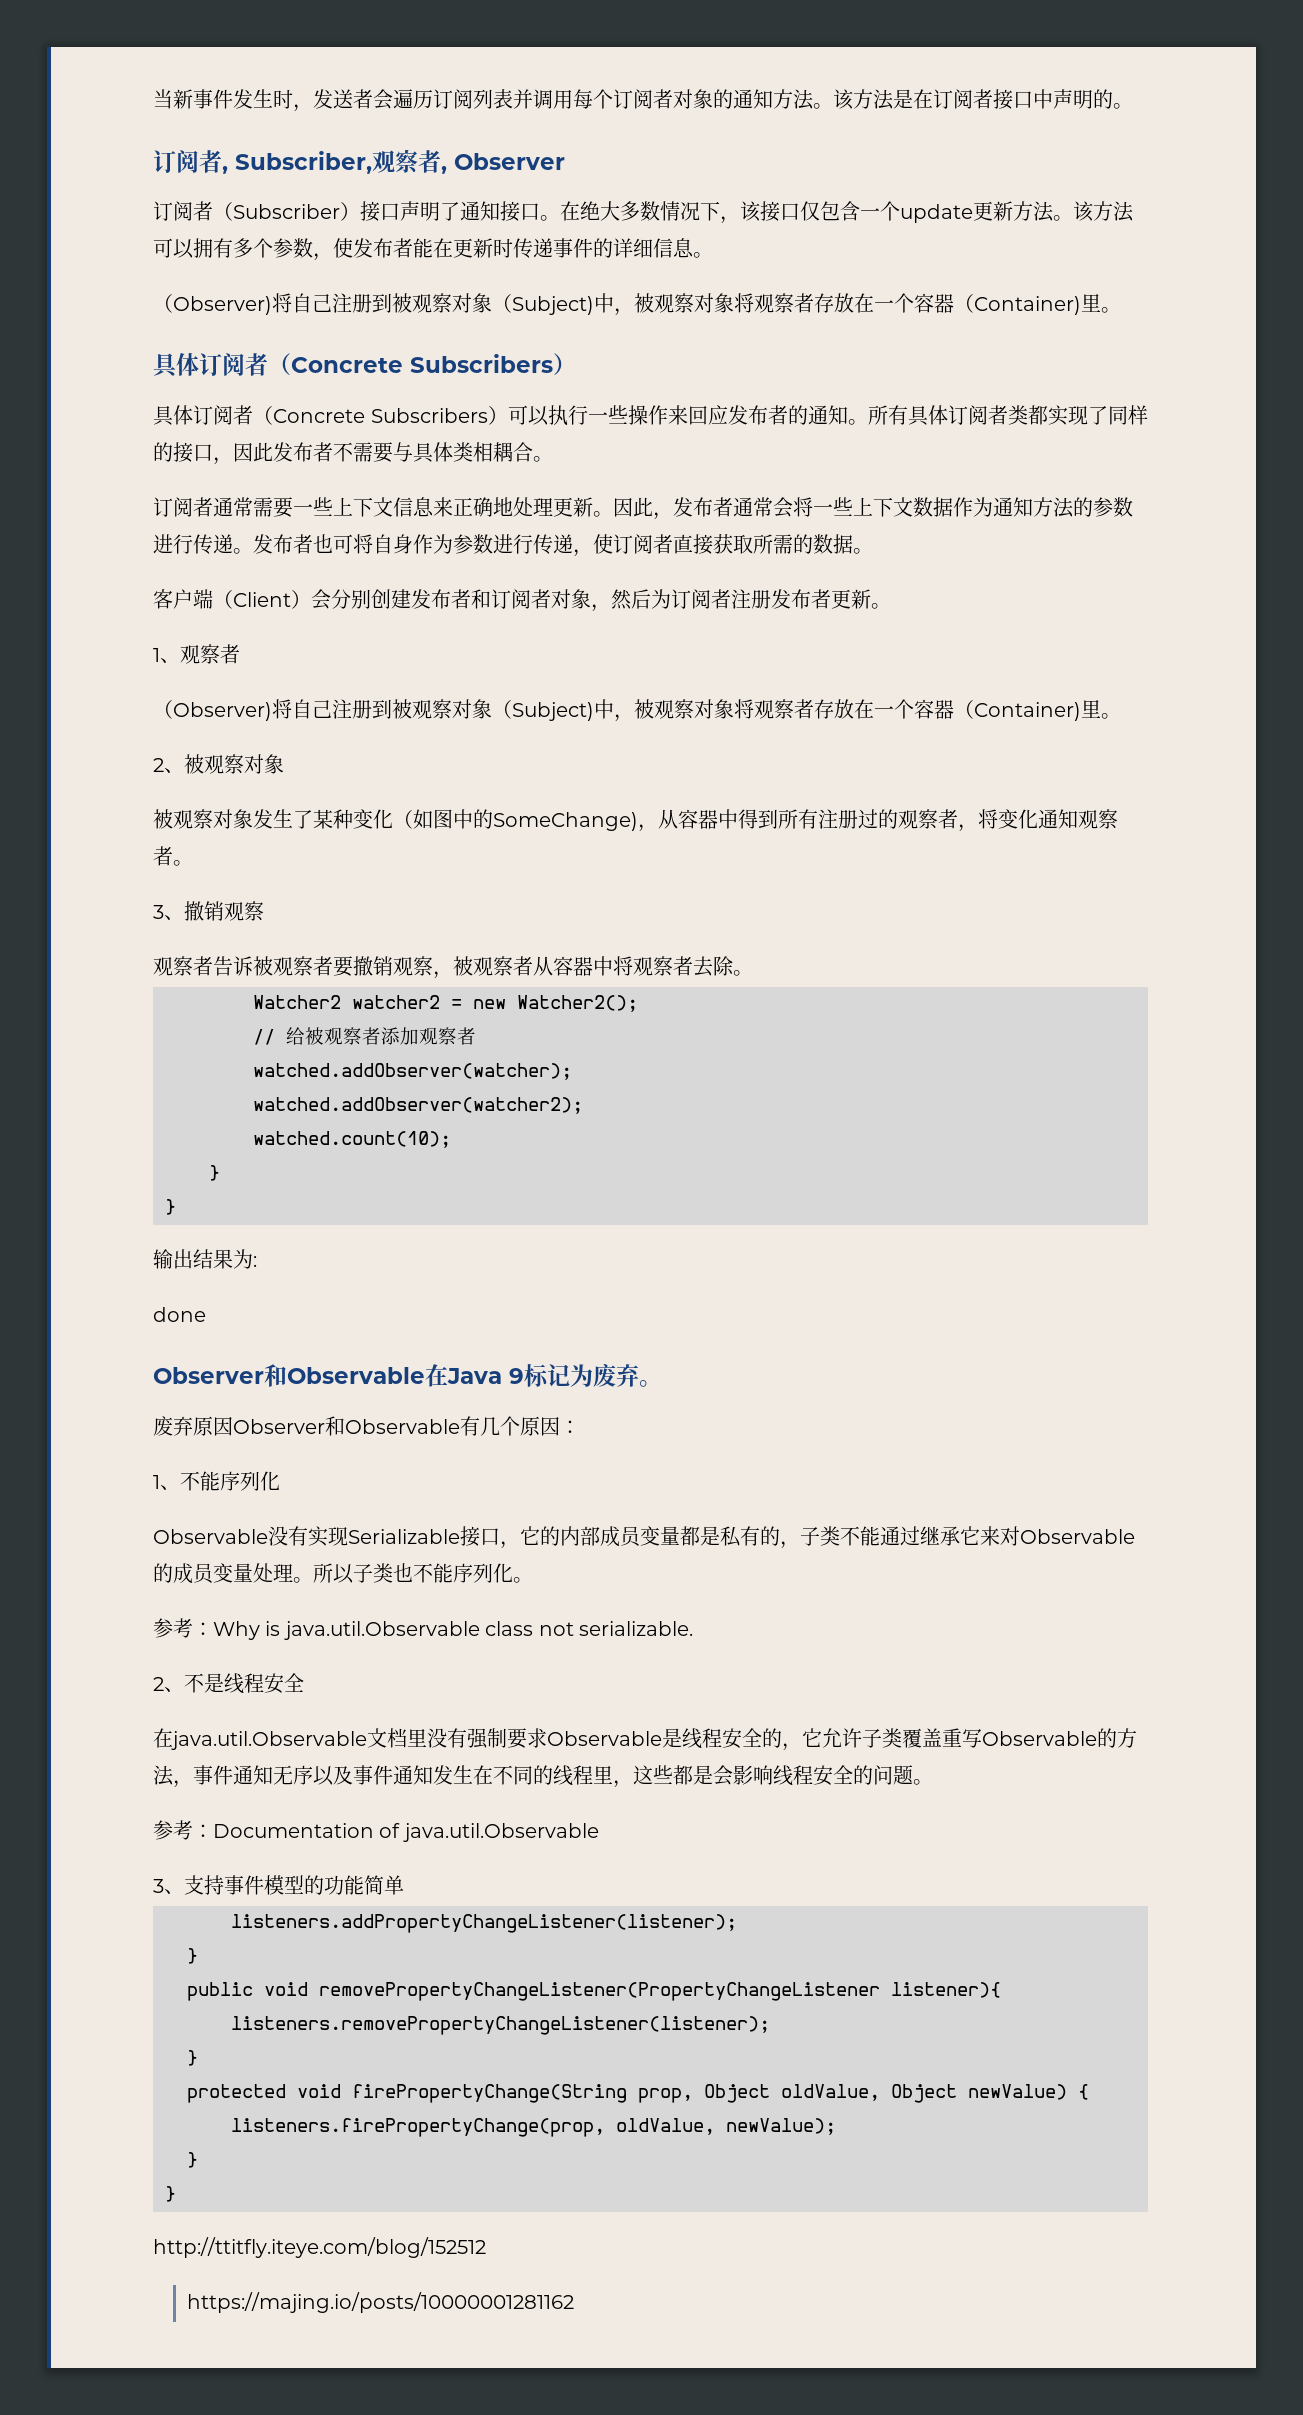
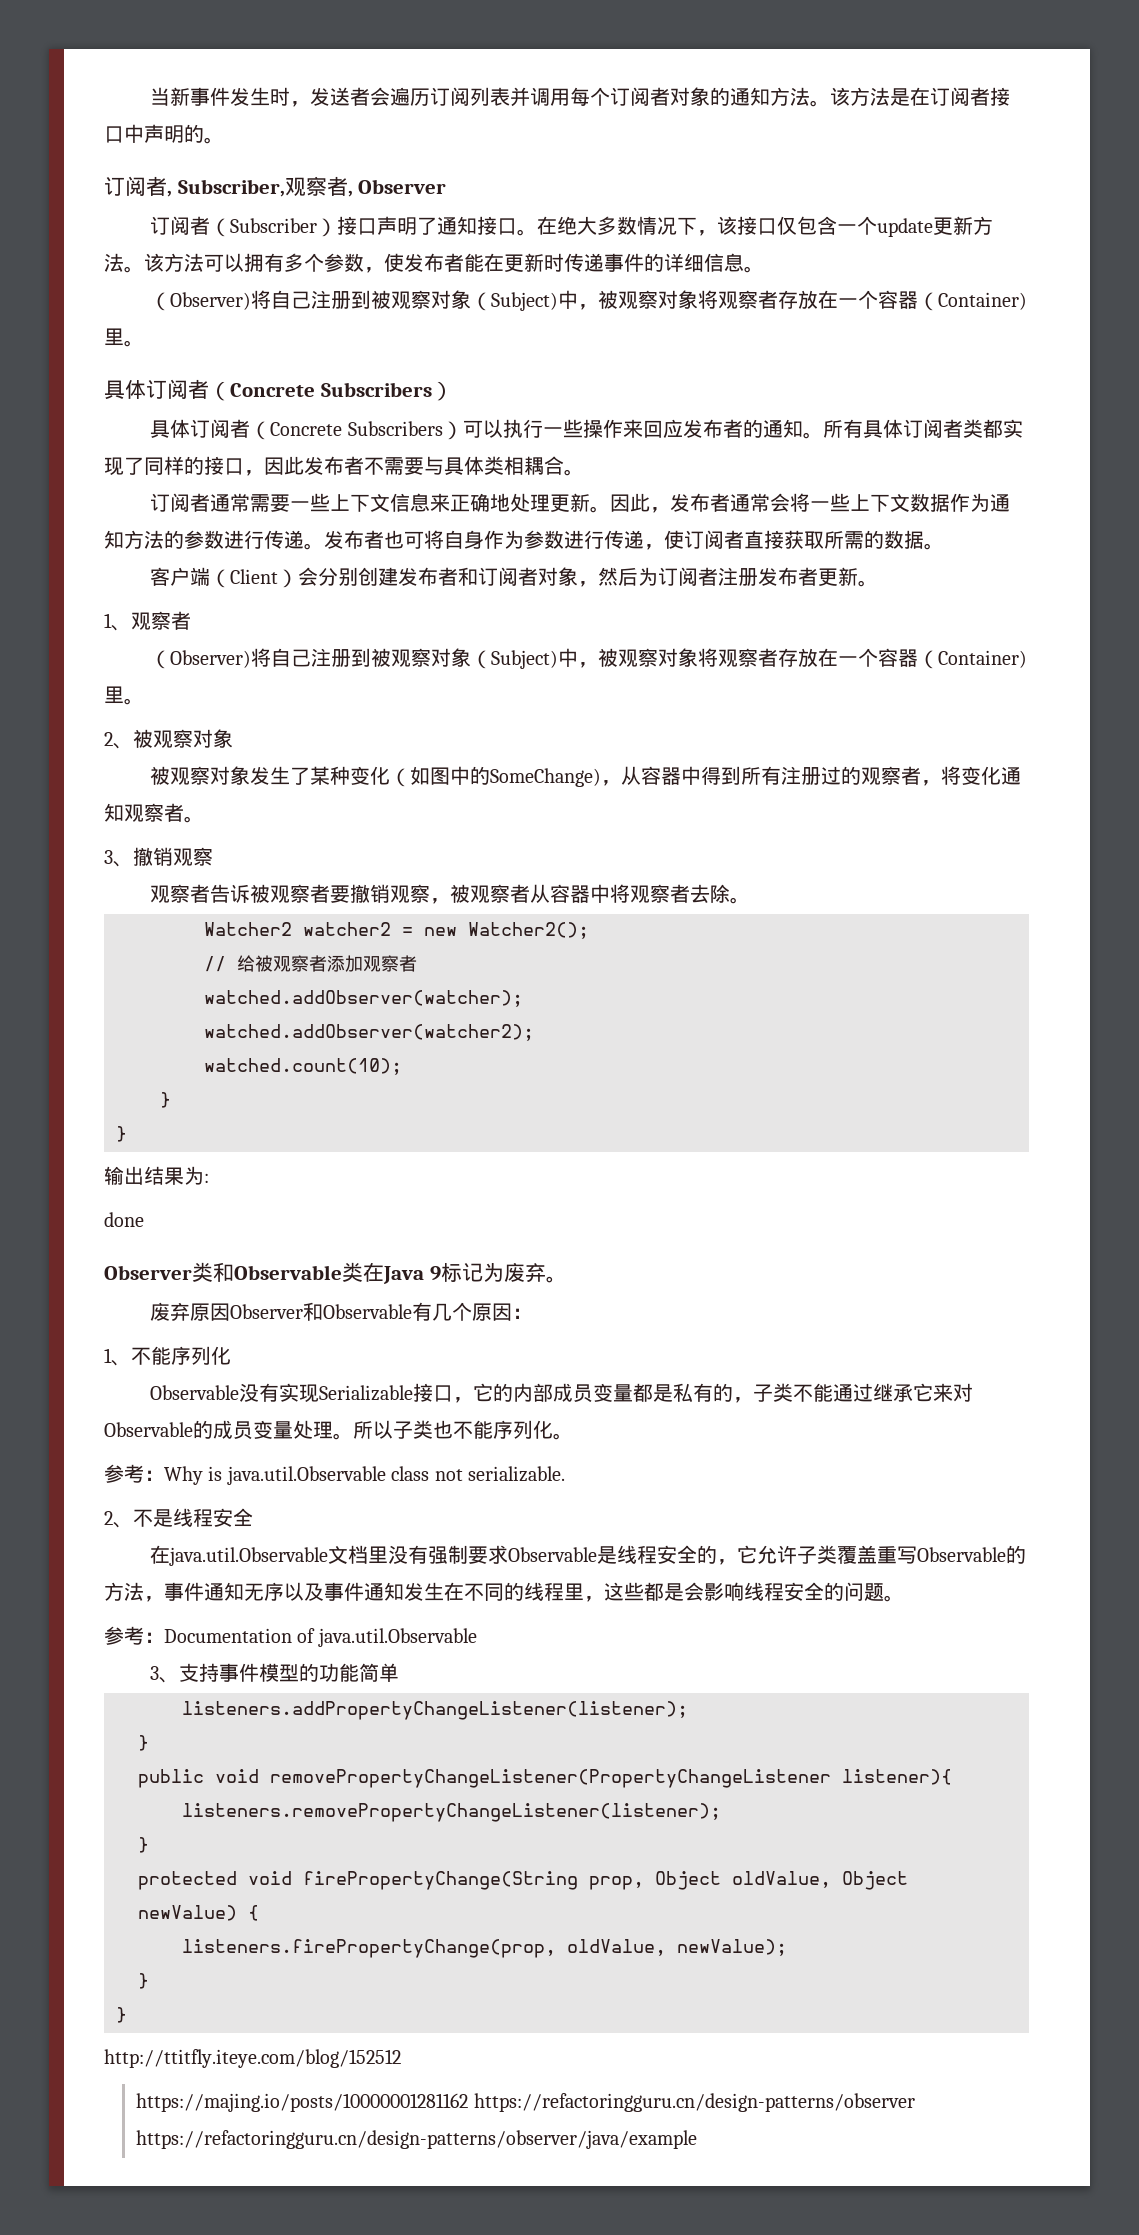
[264,1364,425,1387] 和Observable -> [192,1262,363,1282] 类和Observable类
(575, 2302) none -> [473,2093,915,2112] [136,2130,698,2149] https://refactoringguru.cn/design-patterns/observer https://refactoringguru.cn/design-patterns/observer/java/example

